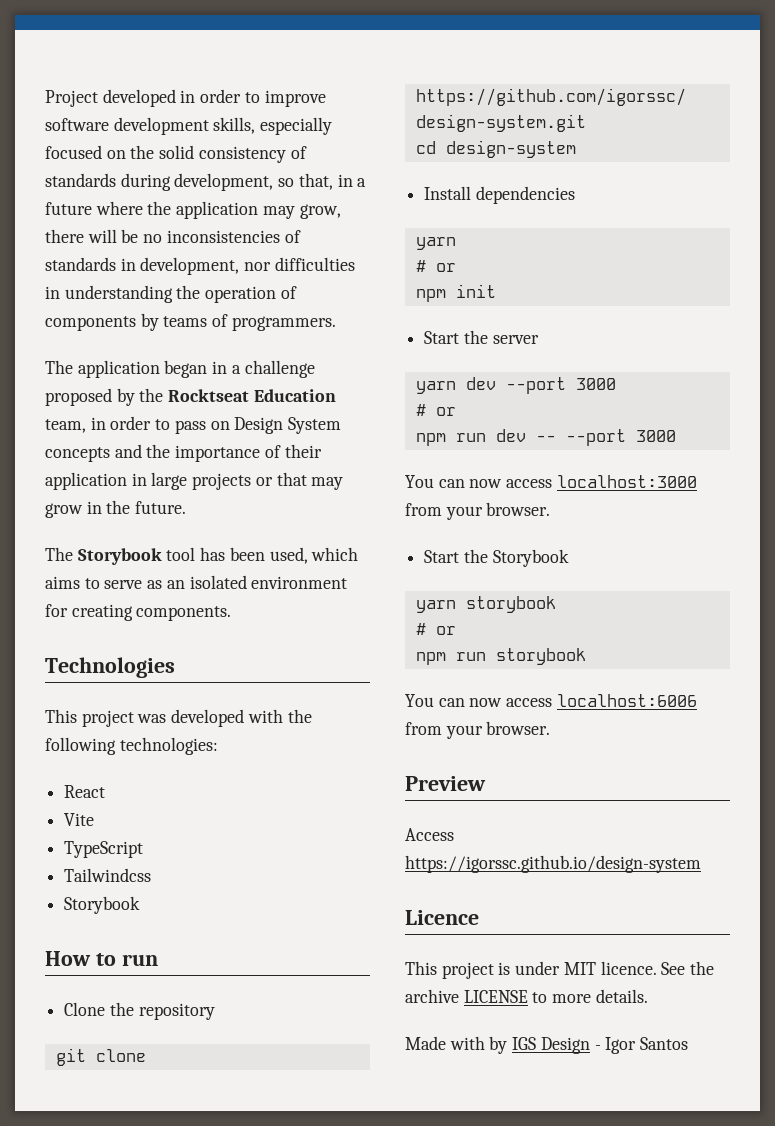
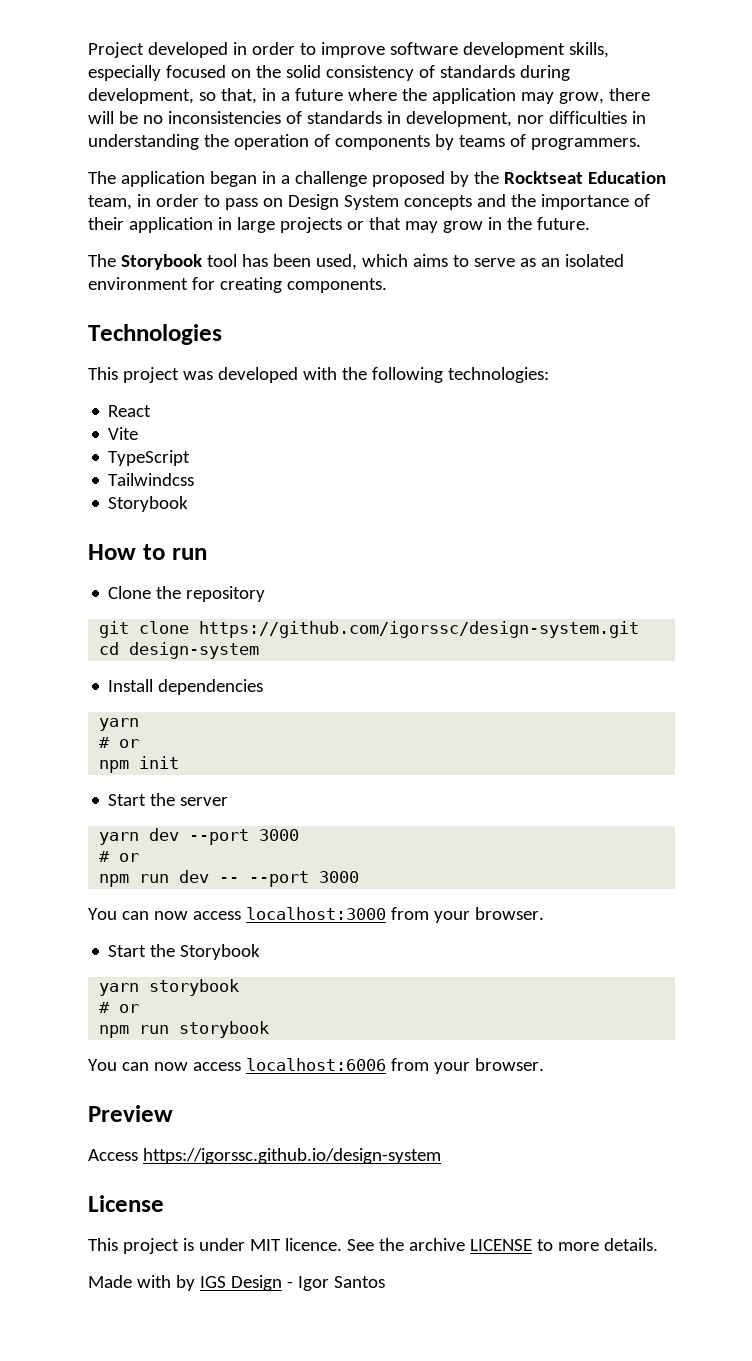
[405,910,479,925] Licence -> [88,1195,164,1212] License

